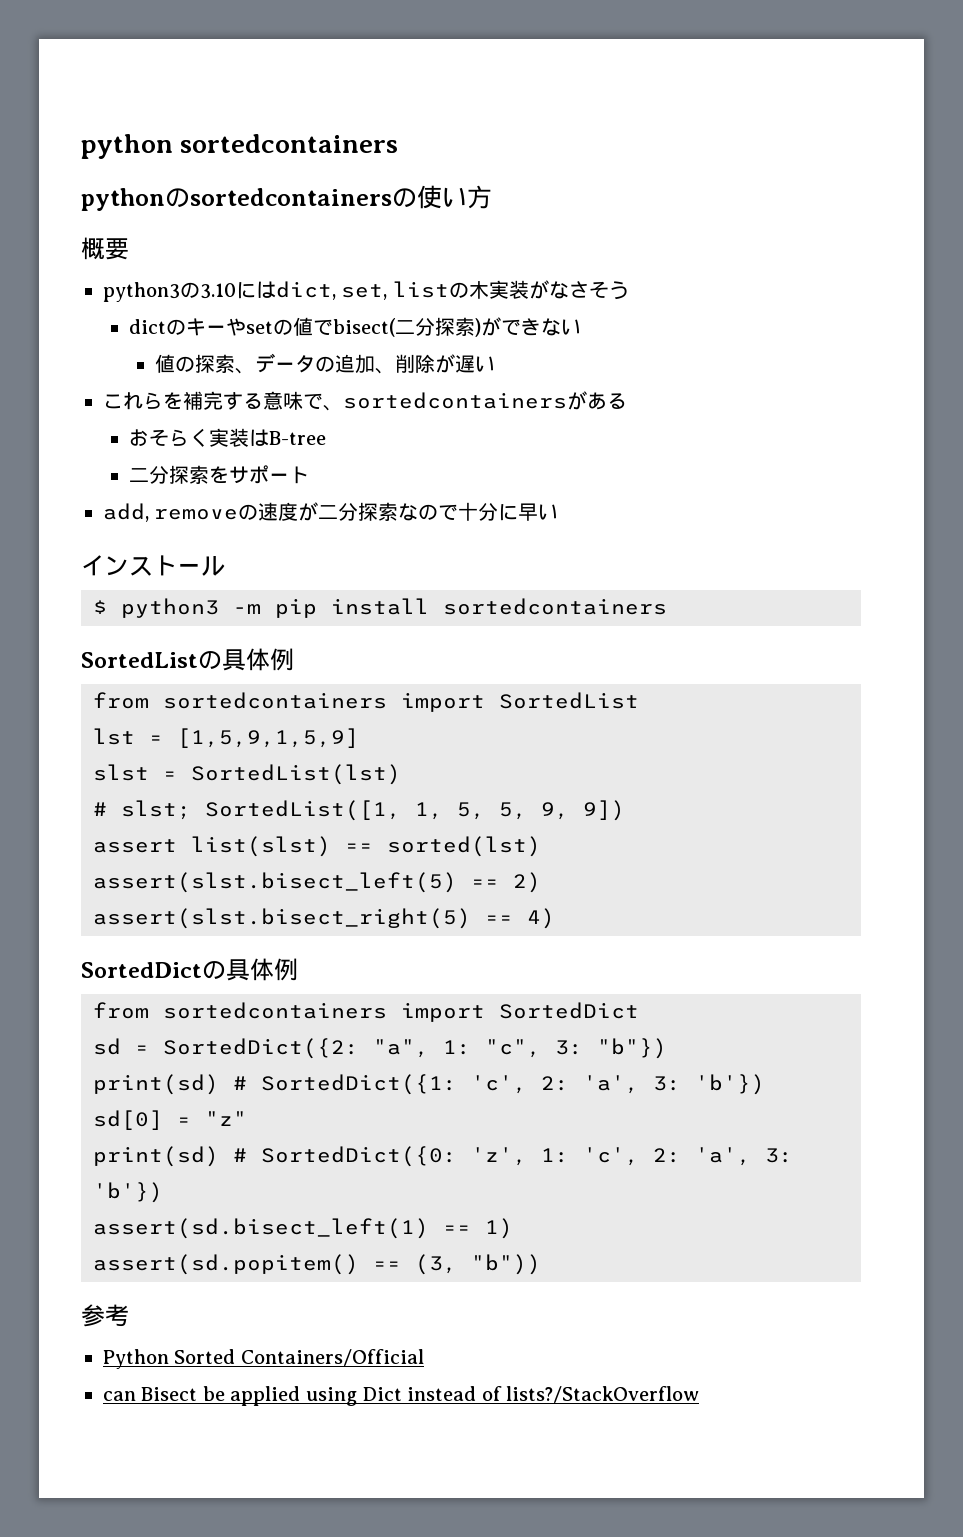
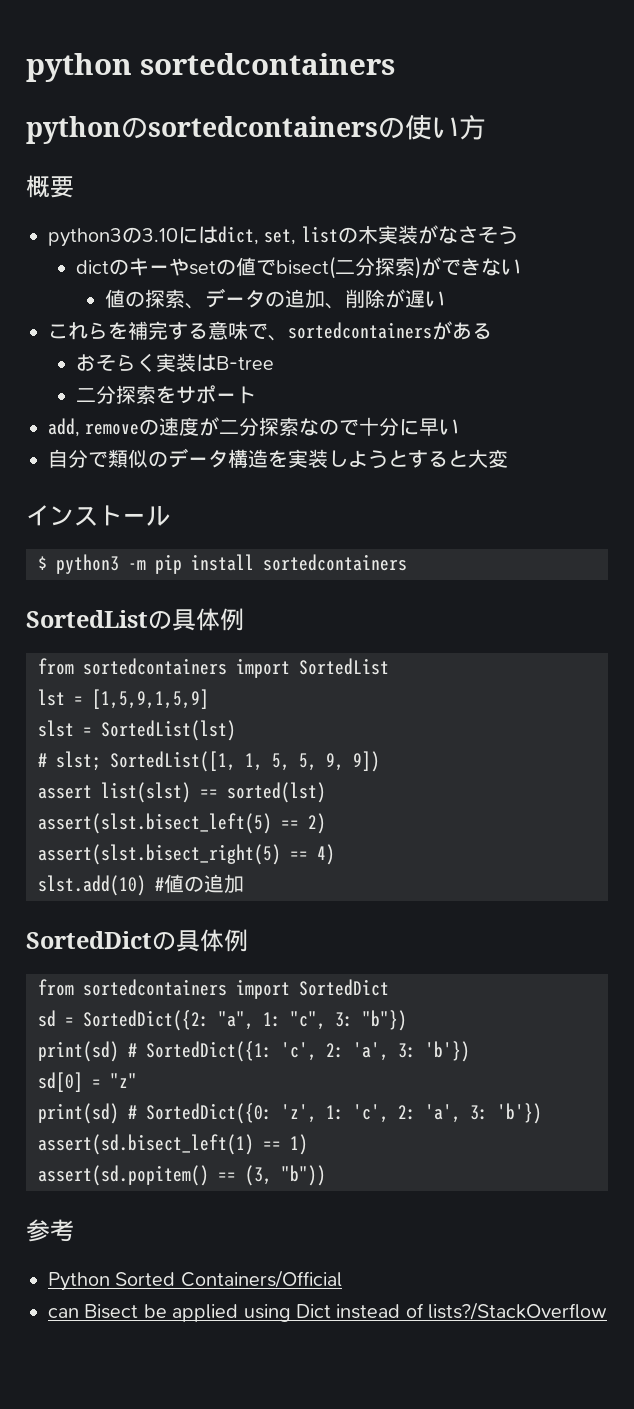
(559, 512) none -> [48,448,508,469] // 自分で類似のデータ構造を実装しようとすると大変
(555, 918) none -> [38,874,244,896] // slst.add(10) #値の追加

